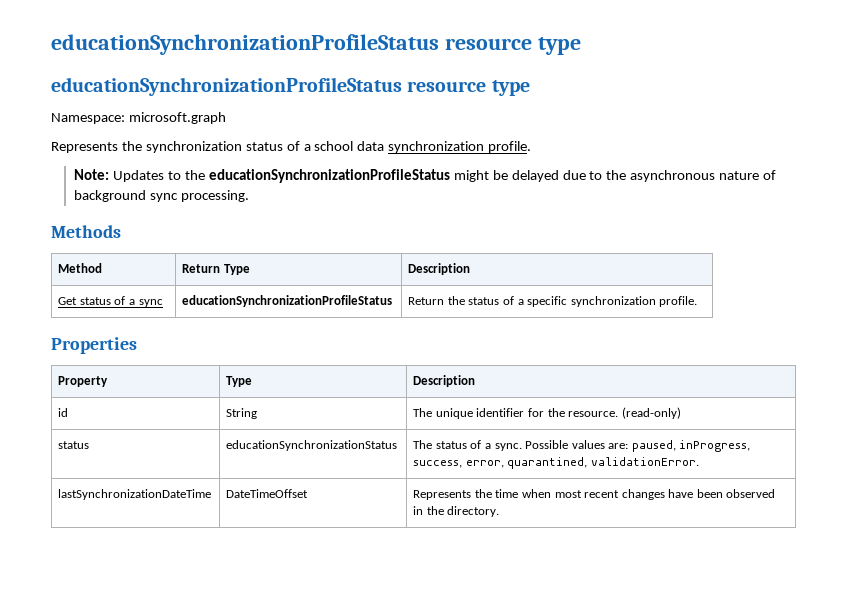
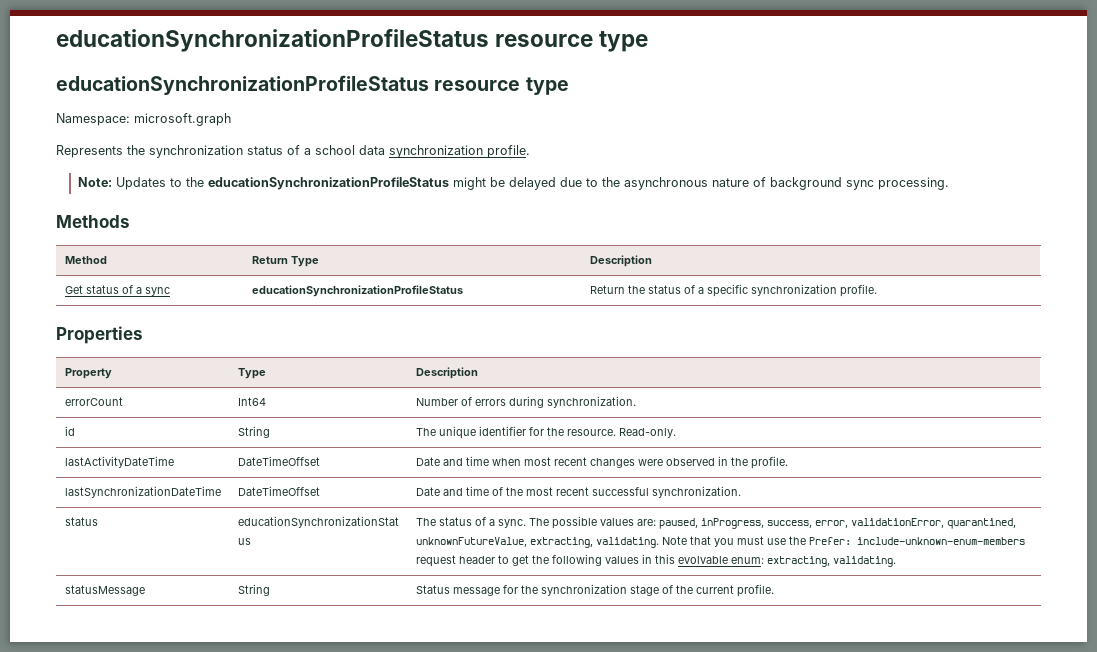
(476, 381) none -> [64,397,123,406] [237,397,266,406] [415,396,636,408] // errorCount | Int64 | Number of errors during synchronization.
[621,407,681,419] (read-only) -> [618,428,676,438] [64,456,174,468] [237,456,320,466] [415,456,788,469] [64,486,221,498] [237,486,320,496] [415,486,741,498] Read-only. // lastActivityDateTime | DateTimeOffset | Date and time when most recent changes were observed in the profile. // lastSynchronizationDateTime | DateTimeOffset | Date and time of the most recent successful synchronization.
[525,440,569,449] Possible -> [528,516,597,529] The possible
[507,457,699,469] [58,489,212,500] [226,489,309,498] [413,489,776,500] [413,506,500,517] quarantined, validationError. // lastSynchronizationDateTime | DateTimeOffset | Represents the time when most recent changes have been observed in the directory. -> [850,518,1016,529] [415,536,1025,548] [415,554,896,567] [64,585,145,596] [237,584,270,596] [415,584,774,597] validationError, quarantined, unknownFutureValue, extracting, validating. Note that you must use the Prefer: include-unknown-enum-members request header to get the following values in this evolvable enum: extracting, validating. // statusMessage | String | Status message for the synchronization stage of the current profile.

